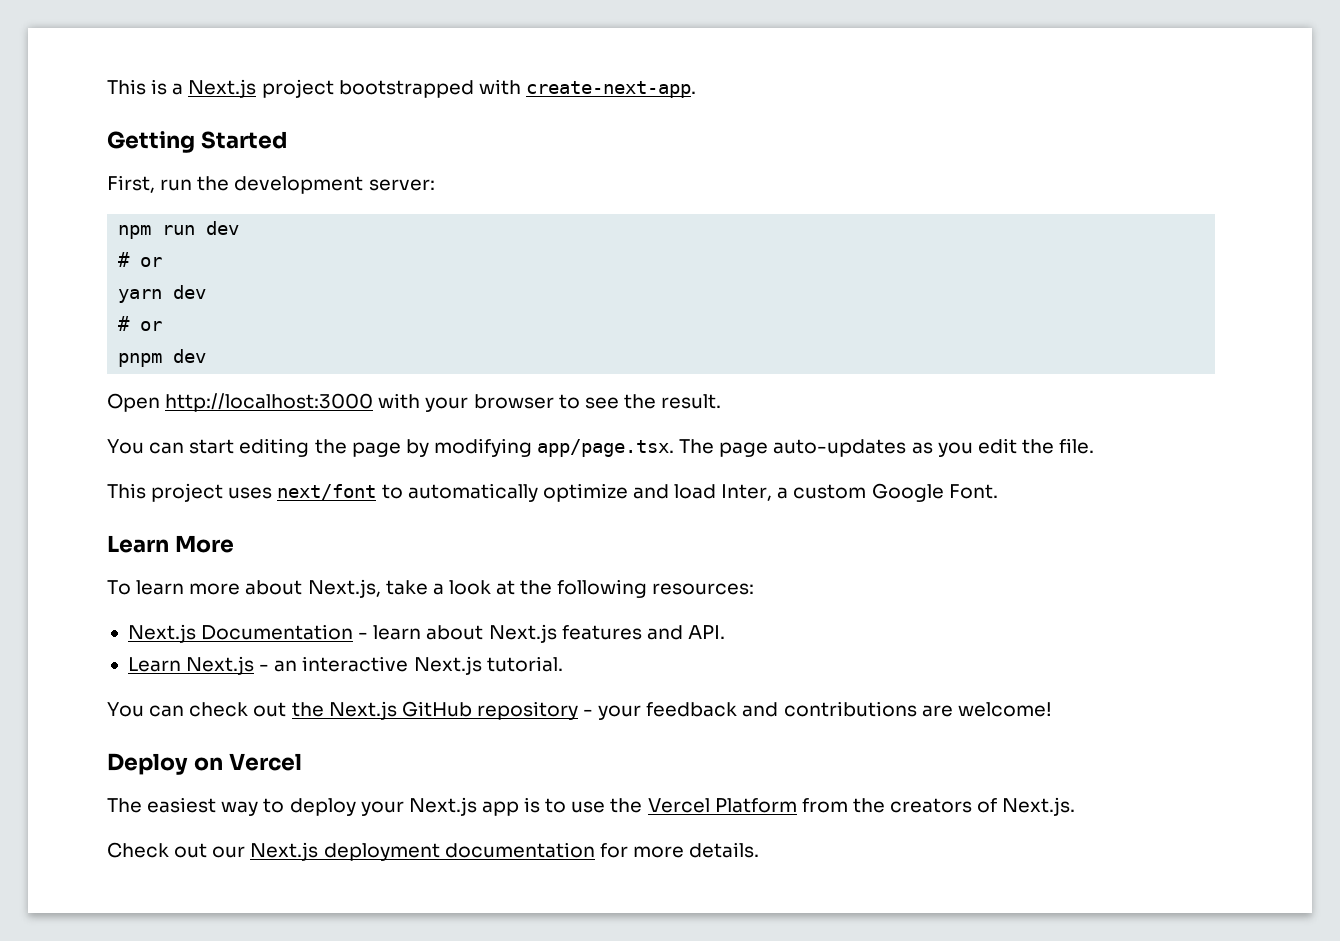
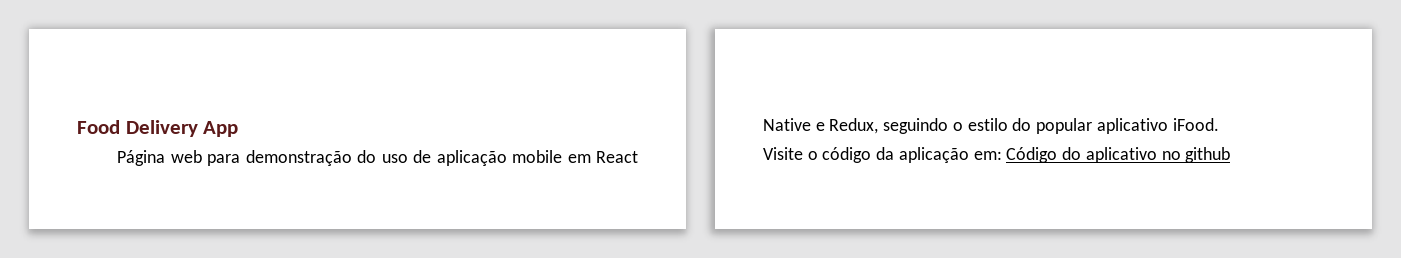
[107,79,696,98] [107,131,287,153] [107,175,435,194] [118,221,240,239] [118,252,163,267] [118,285,207,303] [118,316,163,331] [118,349,207,367] [107,393,722,412] [107,438,1095,457] [107,483,998,502] [107,535,234,553] [107,579,755,598] [127,624,725,643] [127,656,563,675] [107,701,1052,720] [107,753,302,775] [107,797,1076,816] [107,842,760,861] This is a Next.js project bootstrapped with create-next-app. // Getting Started // First, run the development server: // npm run dev // # or // yarn dev // # or // pnpm dev // Open http://localhost:3000 with your browser to see the result. // You can start editing the page by modifying app/page.tsx. The page auto-updates as you edit the file. // This project uses next/font to automatically optimize and load Inter, a custom Google Font. // Learn More // To learn more about Next.js, take a look at the following resources: // Next.js Documentation - learn about Next.js features and API. // Learn Next.js - an interactive Next.js tutorial. // You can check out the Next.js GitHub repository - your feedback and contributions are welcome! // Deploy on Vercel // The easiest way to deploy your Next.js app is to use the Vercel Platform from the creators of Next.js. // Check out our Next.js deployment documentation for more details. -> [77,120,239,137] [117,150,638,166] [763,118,1219,134] [763,147,1231,163] Food Delivery App // Página web para demonstração do uso de aplicação mobile em React Native e Redux, seguindo o estilo do popular aplicativo iFood. // Visite o código da aplicação em: Código do aplicativo no github

